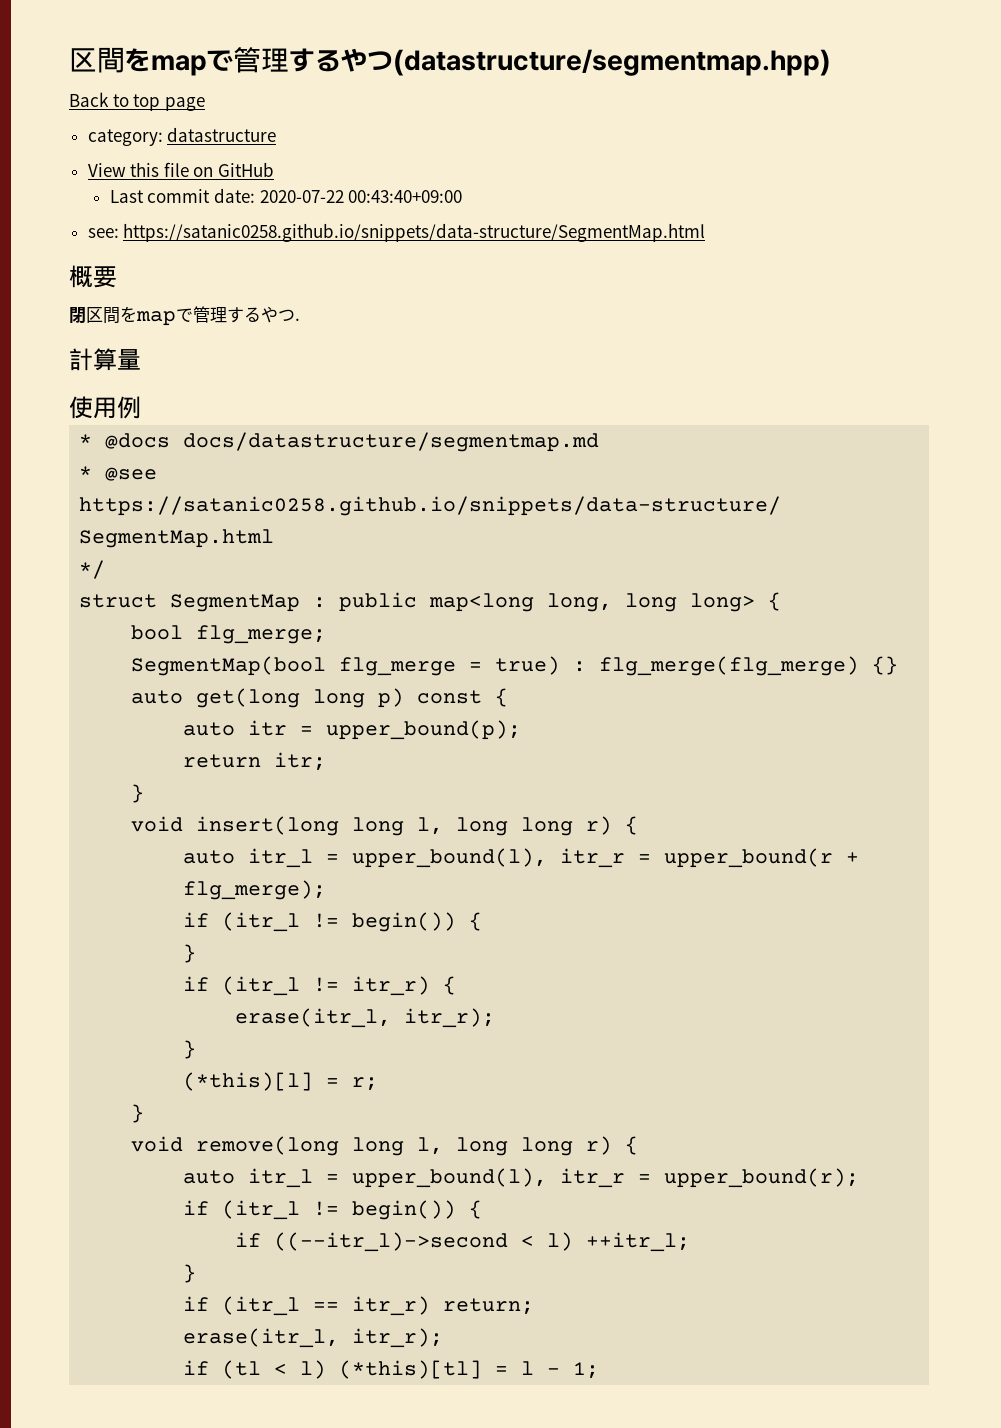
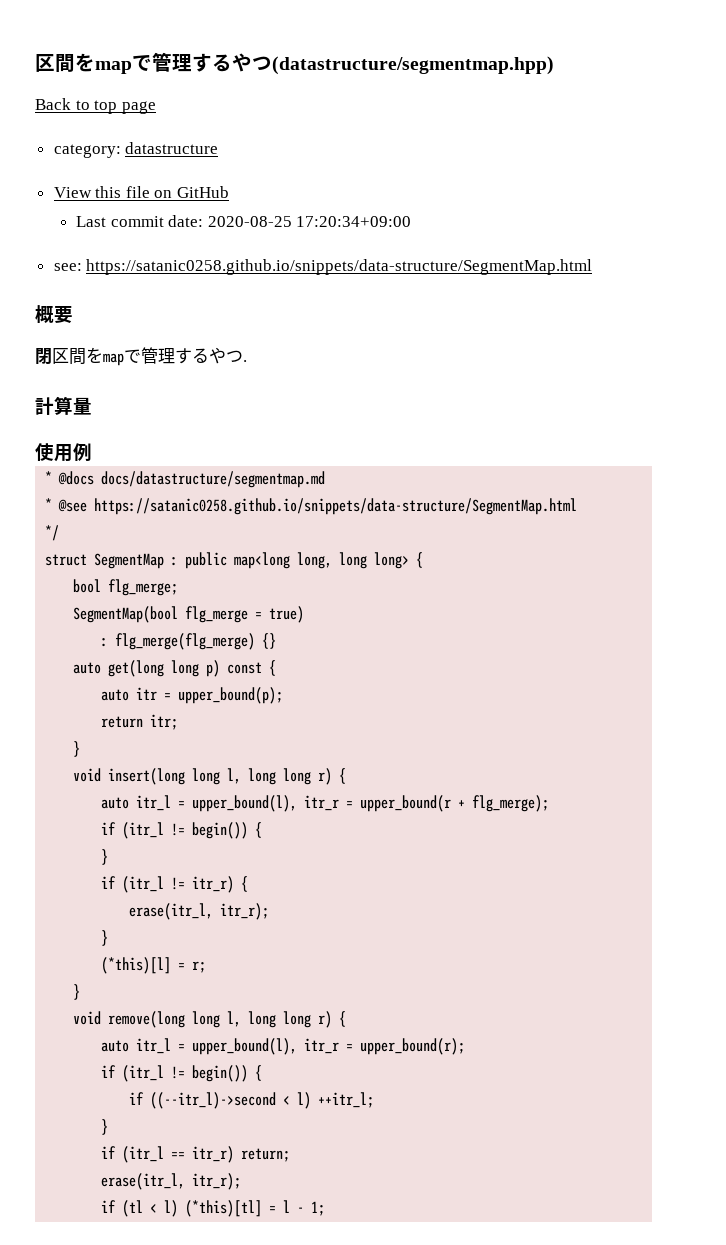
[259,190,463,203] 2020-07-22 00:43:40+09:00 -> [207,216,412,227] 2020-08-25 17:20:34+09:00
(561, 665) none -> (305, 614) //

